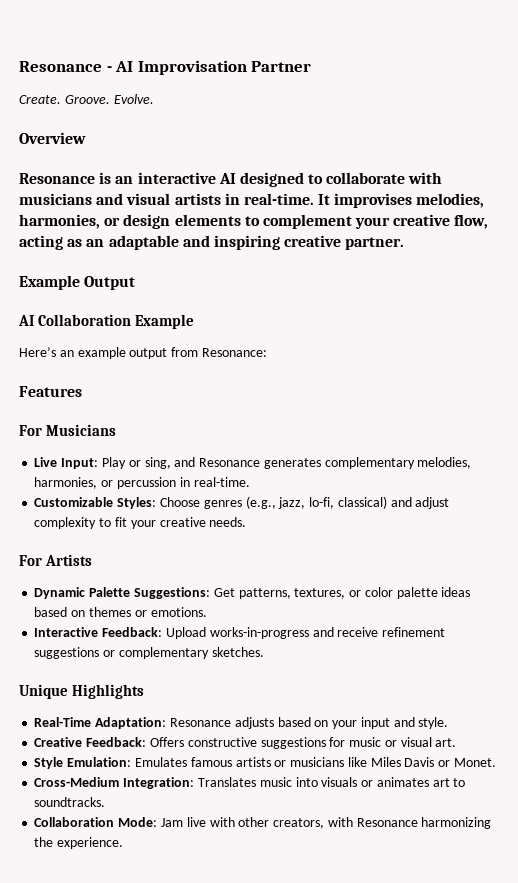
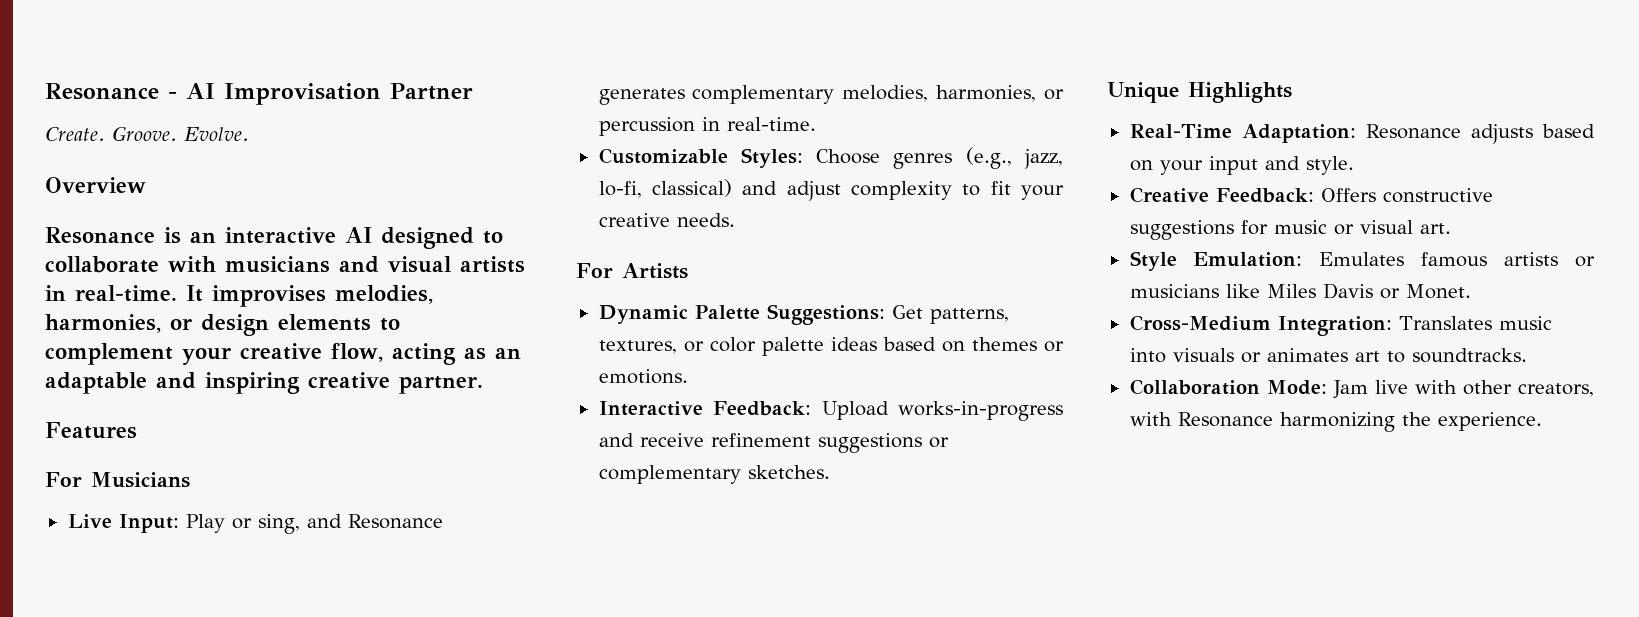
[19,275,136,290] [18,314,194,329] [19,347,267,359] // Example Output // AI Collaboration Example // Here’s an example output from Resonance: -> (483, 385) none

